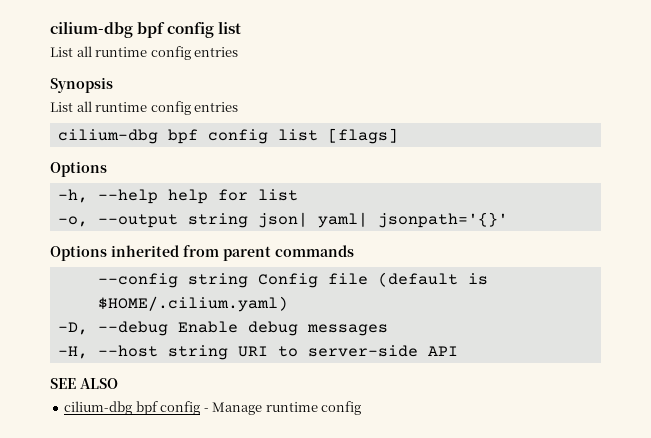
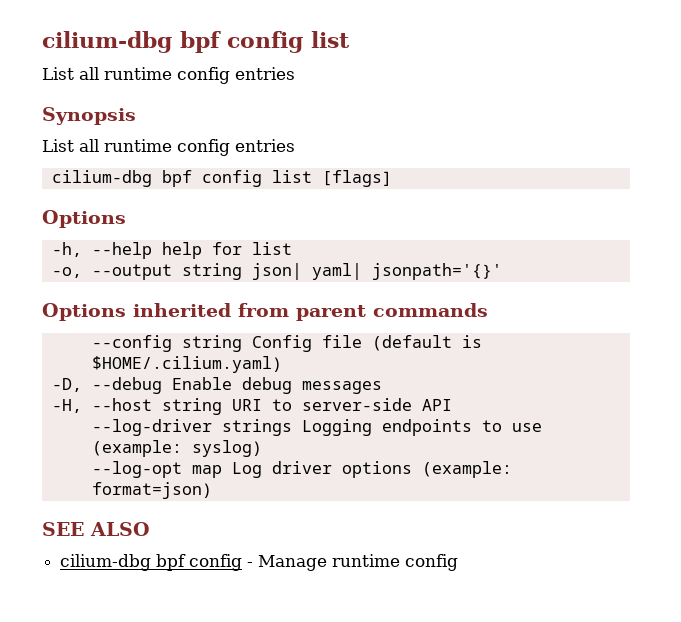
(458, 351) none -> [91,419,542,436] [91,440,262,457] [91,461,512,478] [91,482,212,499] // --log-driver strings Logging endpoints to use (example: syslog) // --log-opt map Log driver options (example: format=json)

